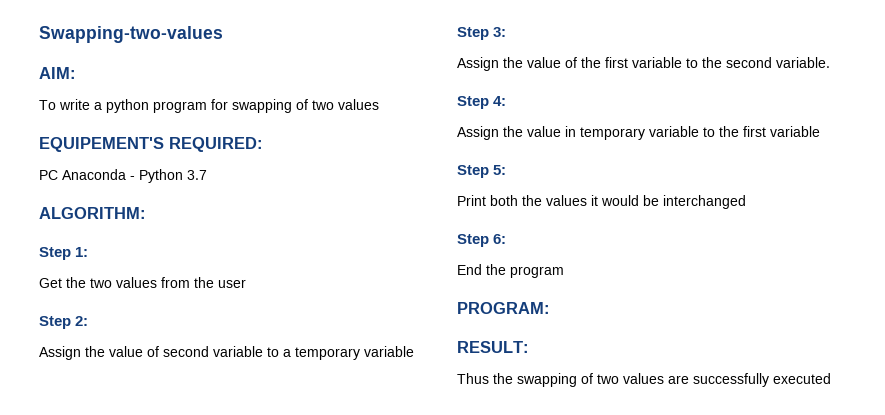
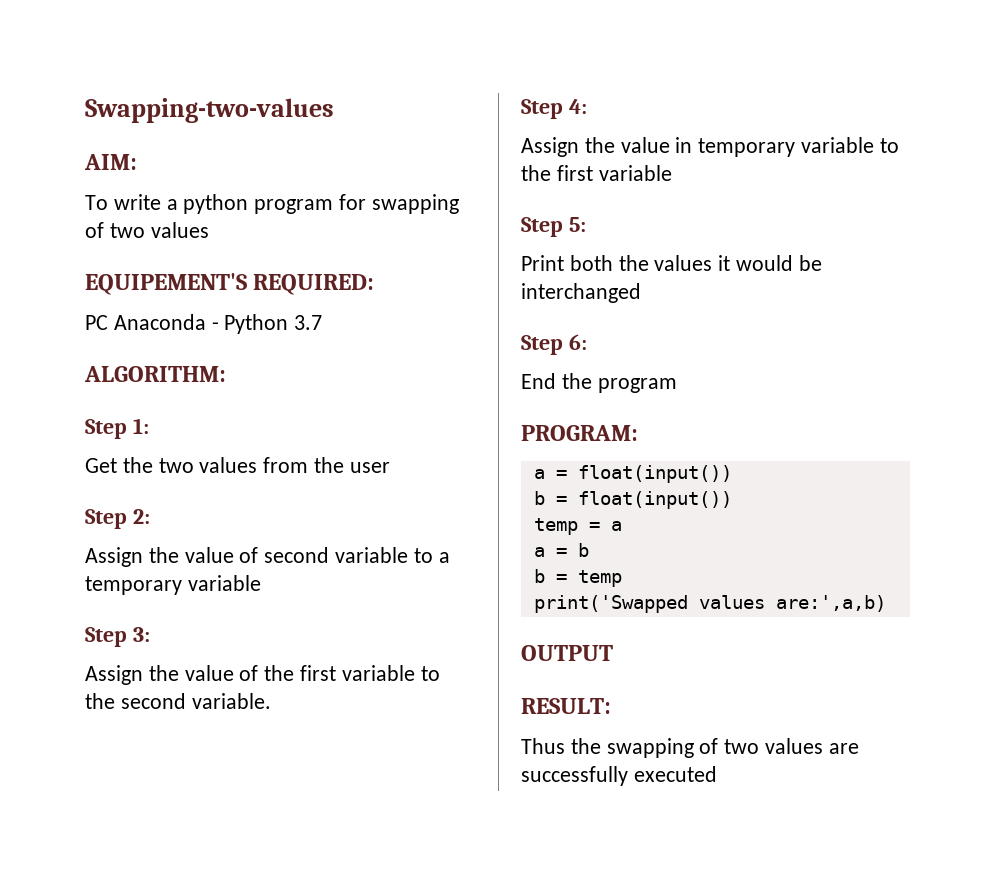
(550, 308) none -> [533,465,732,483] [533,491,732,509] [533,518,622,535] [533,543,589,557] [533,569,622,587] [533,595,886,613] [521,645,613,661] // a = float(input()) // b = float(input()) // temp = a // a = b // b = temp // print('Swapped values are:',a,b) // OUTPUT

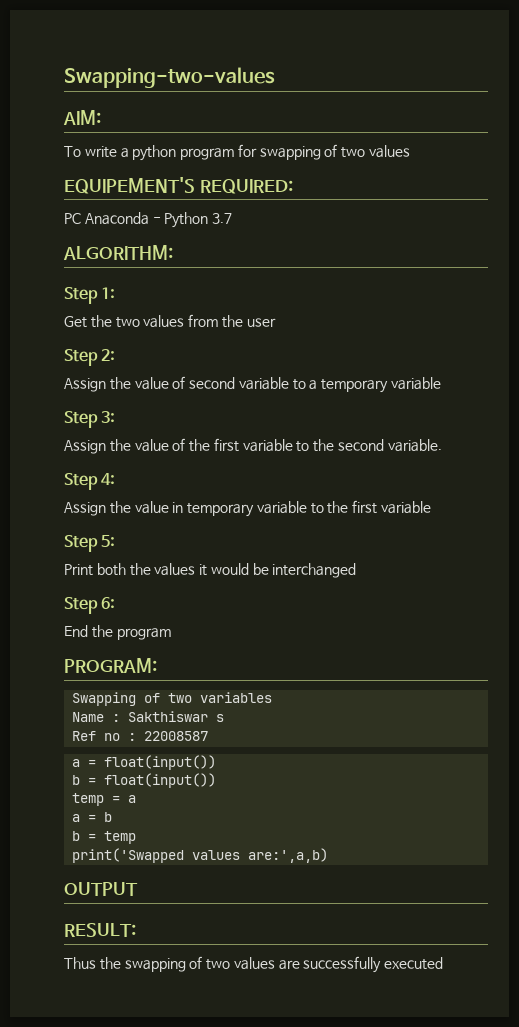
(638, 433) none -> [72,692,273,706] [72,711,225,722] [72,731,209,741] // Swapping of two variables // Name : Sakthiswar s // Ref no : 22008587

